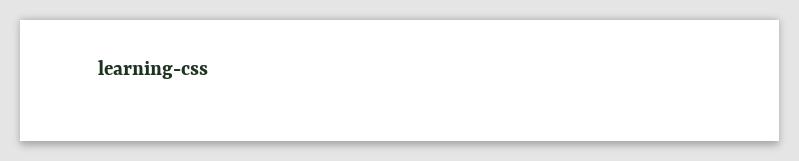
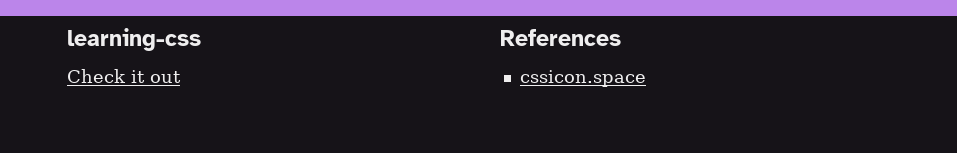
(208, 69) none -> [67,69,181,83] [500,29,621,46] [519,70,646,87] // Check it out // References // cssicon.space

